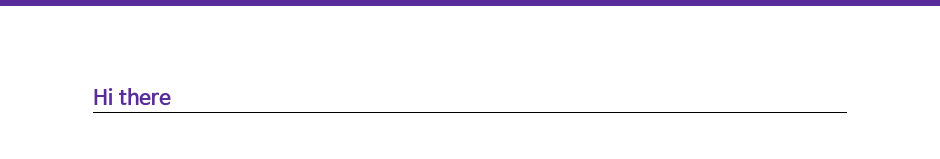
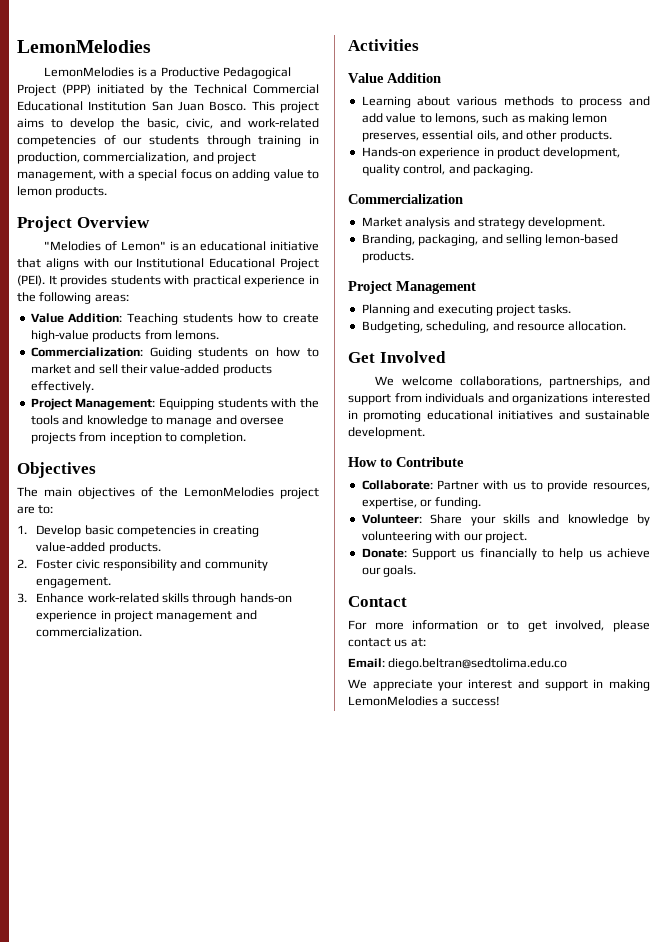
[93,88,171,106] Hi there -> [17,40,151,53] [44,67,291,79] [17,84,319,96] [17,101,319,113] [17,118,319,130] [17,135,319,147] [17,152,257,164] [17,169,319,181] [17,186,108,198] [17,216,150,232] [44,241,319,251] [17,258,319,270] [17,275,319,287] [17,292,129,304] [30,313,320,325] [30,330,219,342] [30,347,319,359] [30,364,272,376] [30,381,94,393] [30,398,319,410] [30,415,284,427] [30,432,247,444] [17,462,96,478] [17,487,319,499] [17,505,54,514] [17,525,259,537] [36,542,161,554] [17,559,268,571] [36,577,112,588] [17,593,292,605] [36,610,257,622] [36,627,143,637] [348,39,419,51] [348,73,441,83] [361,96,650,108] [361,113,608,125] [361,130,612,142] [361,147,621,159] [361,164,533,176] [348,194,463,204] [361,217,606,229] [361,234,619,246] [361,251,414,263] [348,281,476,294] [361,304,572,316] [361,321,627,333] [348,351,446,363] [375,376,650,388] [348,393,650,405] [348,410,650,422] [348,427,425,439] [348,457,464,467] [361,480,650,492] [361,497,481,509] [361,514,650,526] [361,531,527,543] [361,548,650,560] [361,565,417,577] [348,596,407,607] [348,620,650,632] [348,638,426,647] [348,658,568,670] [348,679,650,691] [348,696,500,706] LemonMelodies // LemonMelodies is a Productive Pedagogical Project (PPP) initiated by the Technical Commercial Educational Institution San Juan Bosco. This project aims to develop the basic, civic, and work-related competencies of our students through training in production, commercialization, and project management, with a special focus on adding value to lemon products. // Project Overview // "Melodies of Lemon" is an educational initiative that aligns with our Institutional Educational Project (PEI). It provides students with practical experience in the following areas: // Value Addition: Teaching students how to create high-value products from lemons. // Commercialization: Guiding students on how to market and sell their value-added products effectively. // Project Management: Equipping students with the tools and knowledge to manage and oversee projects from inception to completion. // Objectives // The main objectives of the LemonMelodies project are to: // 1. Develop basic competencies in creating value-added products. // 2. Foster civic responsibility and community engagement. // 3. Enhance work-related skills through hands-on experience in project management and commercialization. // Activities // Value Addition // Learning about various methods to process and add value to lemons, such as making lemon preserves, essential oils, and other products. // Hands-on experience in product development, quality control, and packaging. // Commercialization // Market analysis and strategy development. // Branding, packaging, and selling lemon-based products. // Project Management // Planning and executing project tasks. // Budgeting, scheduling, and resource allocation. // Get Involved // We welcome collaborations, partnerships, and support from individuals and organizations interested in promoting educational initiatives and sustainable development. // How to Contribute // Collaborate: Partner with us to provide resources, expertise, or funding. // Volunteer: Share your skills and knowledge by volunteering with our project. // Donate: Support us financially to help us achieve our goals. // Contact // For more information or to get involved, please contact us at: // Email: diego.beltran@sedtolima.edu.co // We appreciate your interest and support in making LemonMelodies a success!

